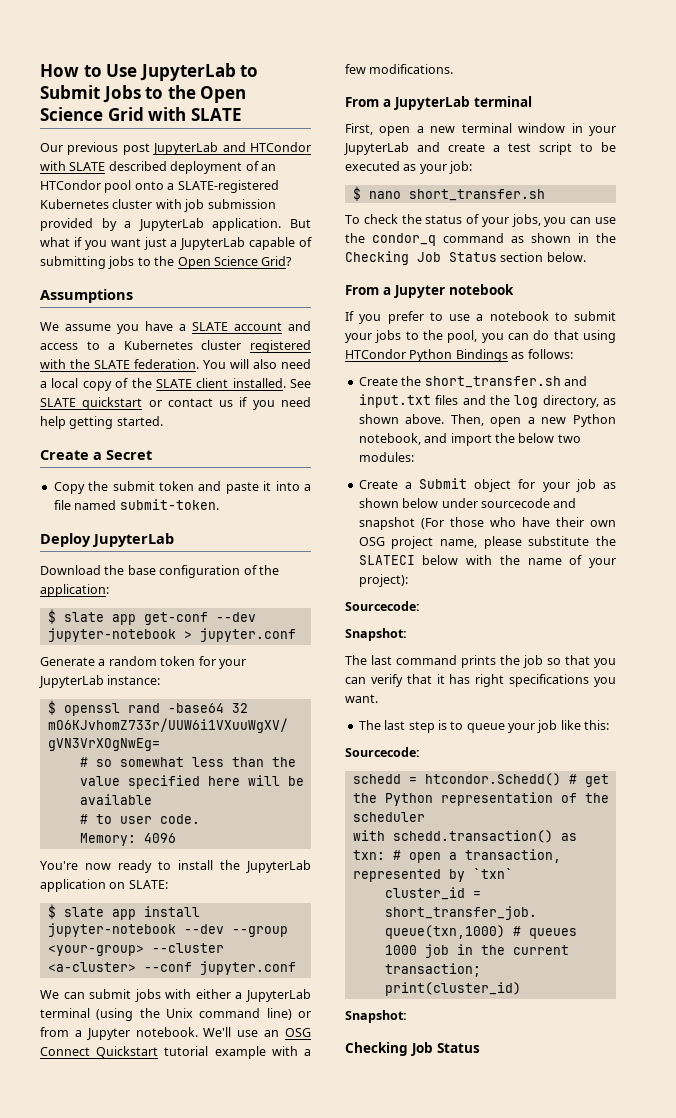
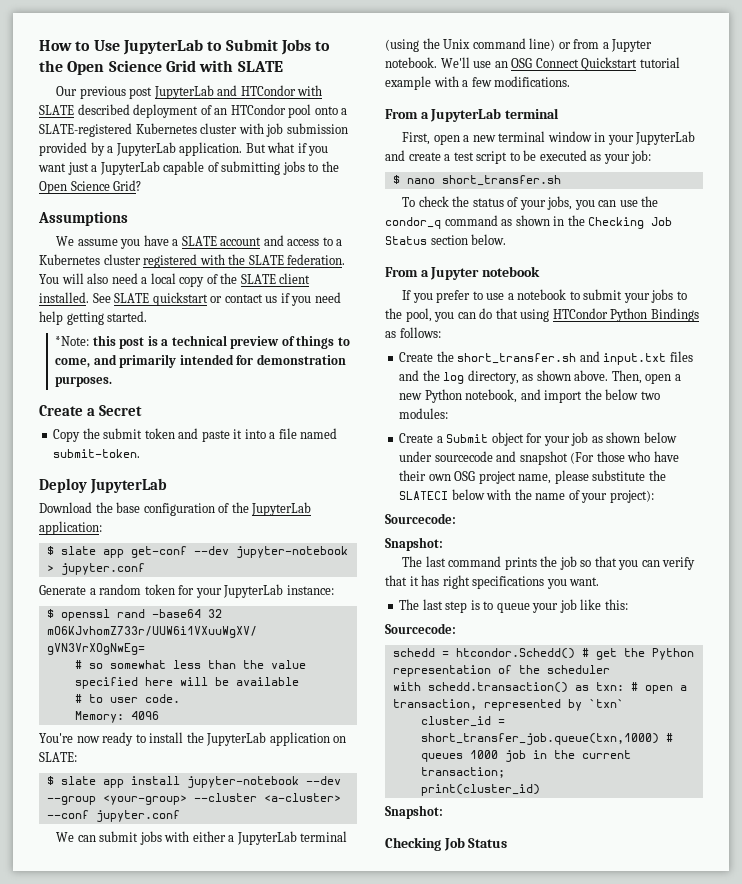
(163, 421) none -> [55,335,350,349] [55,354,346,368] [55,376,113,387] // *Note: this post is a technical preview of things to come, and primarily intended for demonstration purposes.
(279, 570) none -> [251,502,312,516] JupyterLab

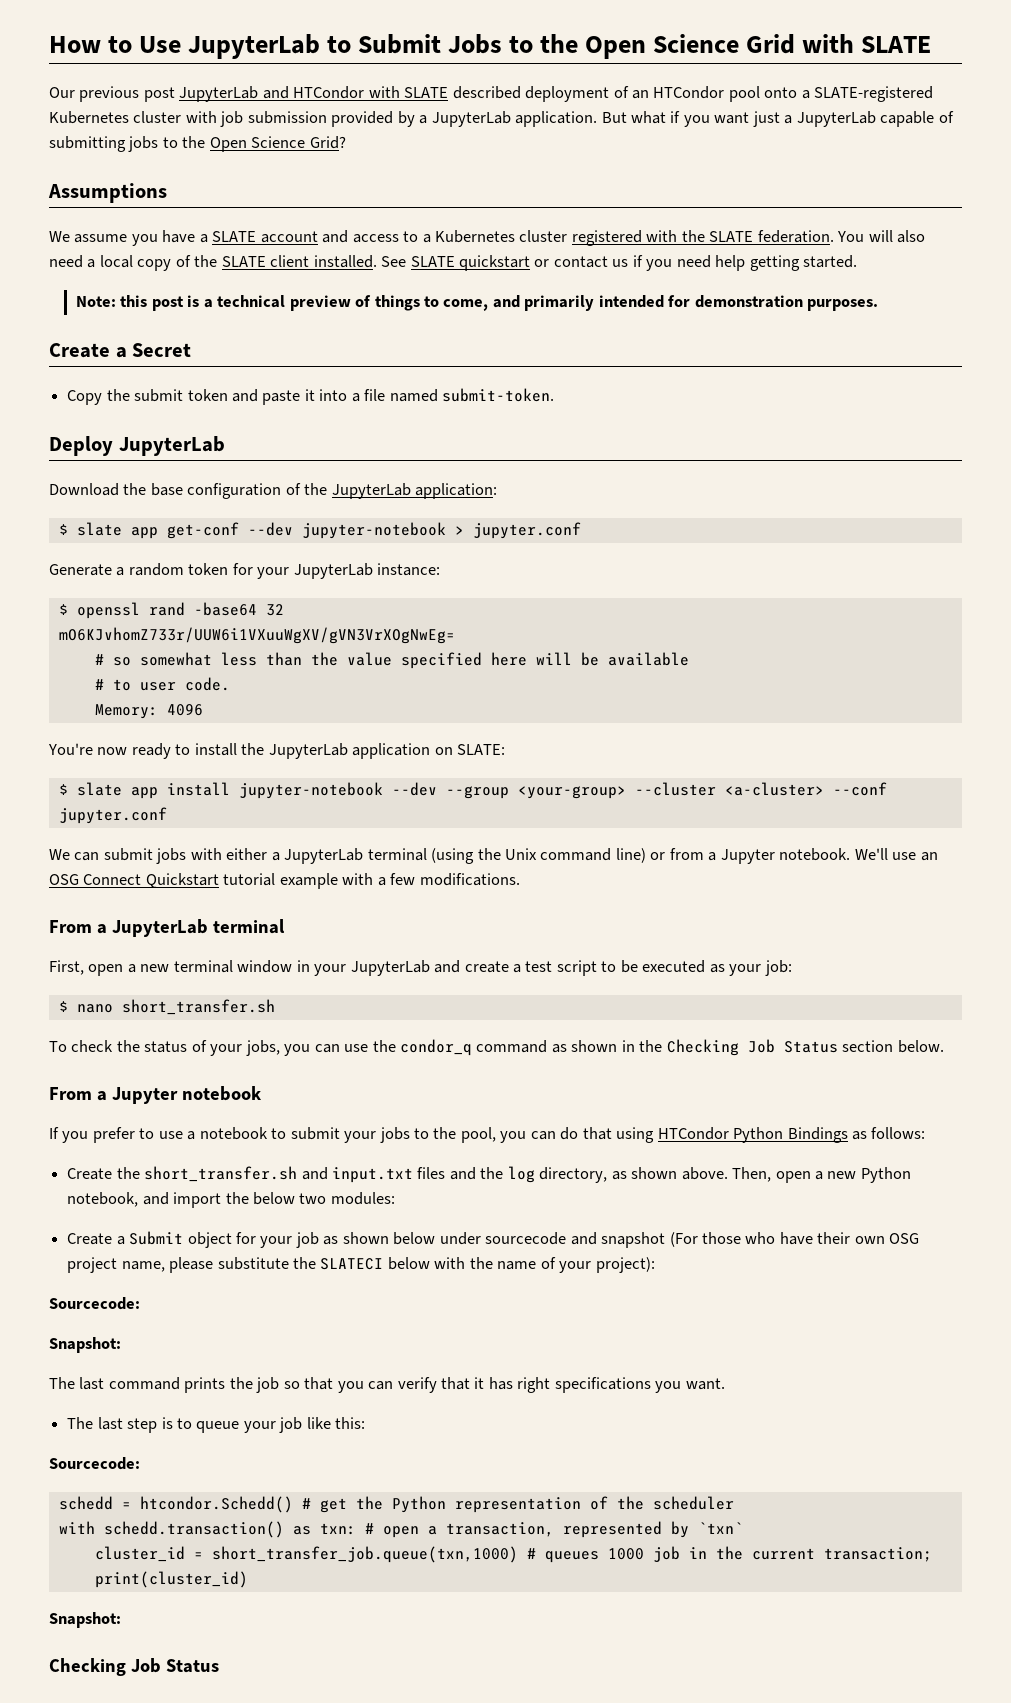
[55,336,90,346] *Note: -> [75,296,116,307] Note:

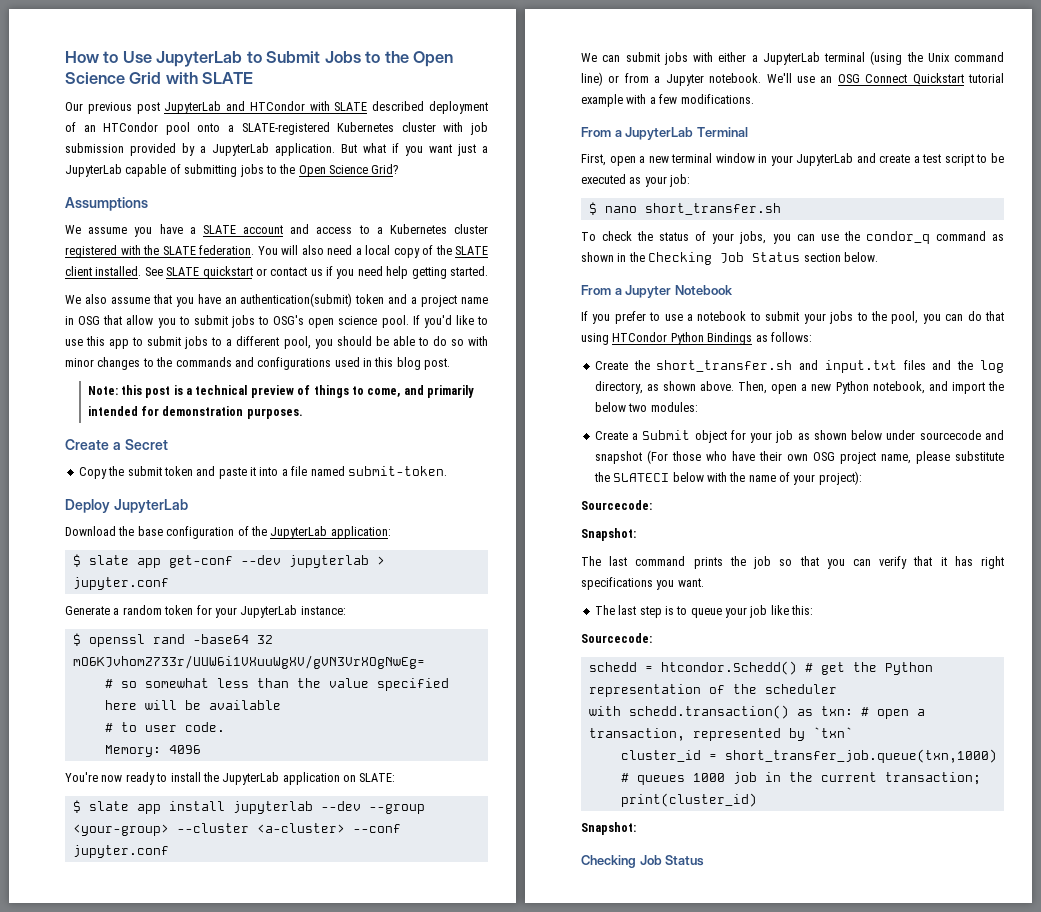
(858, 261) none -> [65,293,489,307] [65,315,488,328] [65,336,489,349] [65,357,451,370] // We also assume that you have an authentication(submit) token and a project name in OSG that allow you to submit jobs to OSG's open science pool. If you'd like to use this app to submit jobs to a different pool, you should be able to do so with minor changes to the commands and configurations used in this blog post.
[301,522,446,539] jupyter-notebook -> [288,555,369,568] jupyterlab
[238,782,383,799] jupyter-notebook -> [232,801,313,814] jupyterlab
[212,919,285,934] terminal -> [696,127,748,137] Terminal
[181,1086,262,1101] notebook -> [674,285,733,295] Notebook

